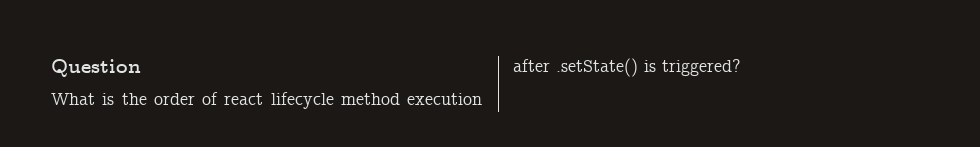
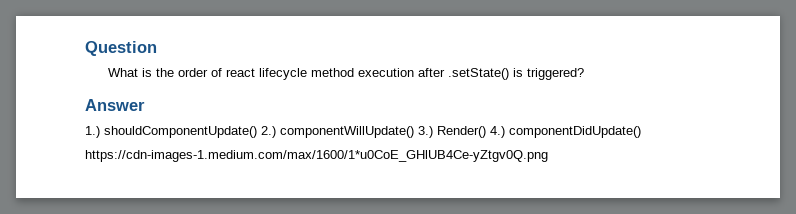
(741, 67) none -> [85,99,145,111] [85,126,641,138] [85,150,548,162] // Answer // 1.) shouldComponentUpdate() 2.) componentWillUpdate() 3.) Render() 4.) componentDidUpdate() // https://cdn-images-1.medium.com/max/1600/1*u0CoE_GHlUB4Ce-yZtgv0Q.png

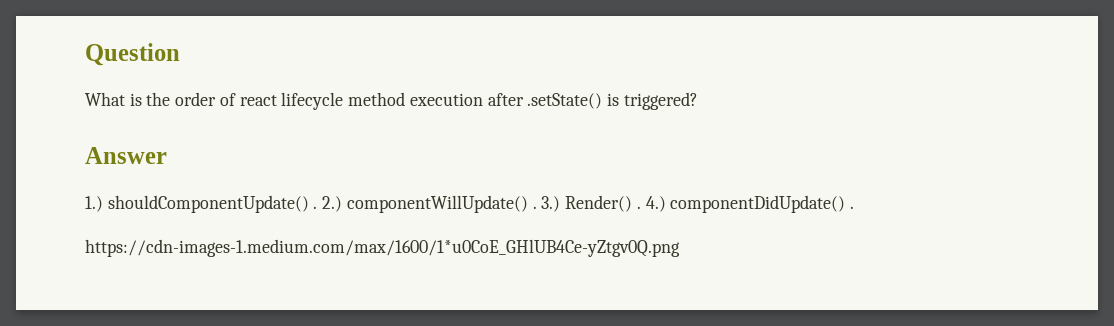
(257, 132) none -> [313,206,318,209] .
(414, 132) none -> [532,206,537,209] .
(486, 132) none -> [636,206,641,209] .
(641, 132) none -> [849,206,854,209] .

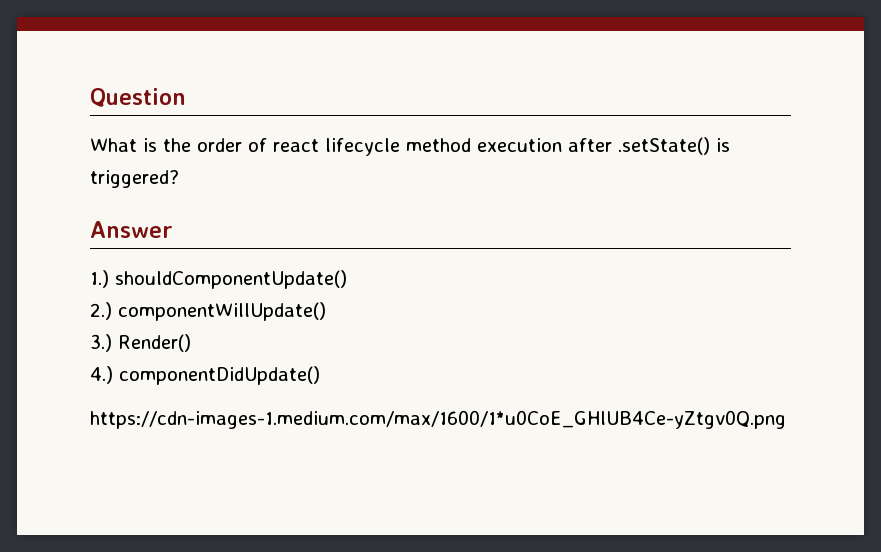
[313,206,318,209] . -> (347, 279) //
[532,206,537,209] . -> (326, 311) //
[636,206,641,209] . -> (191, 343) //
[849,206,854,209] . -> (320, 375) none

